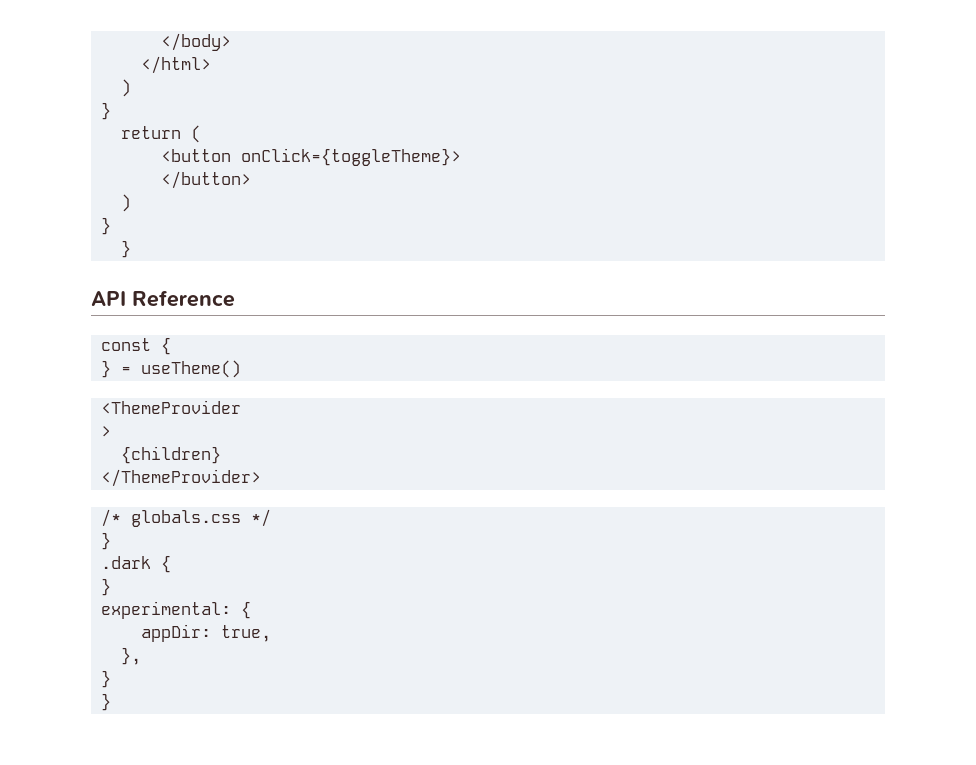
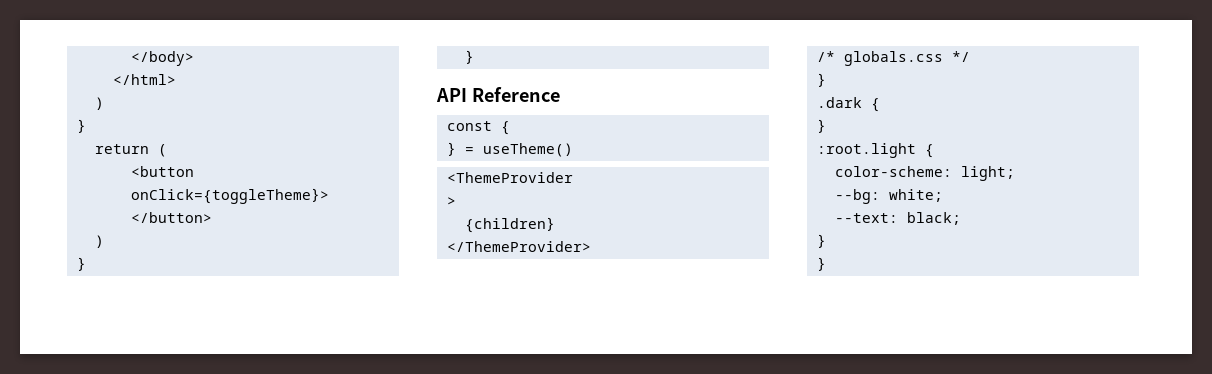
[101,601,252,619] [141,624,272,642] [121,647,142,665] experimental: { // appDir: true, // }, -> [816,143,934,158] [834,166,1015,181] [834,189,943,204] [834,212,961,225] :root.light { // color-scheme: light; // --bg: white; // --text: black;

